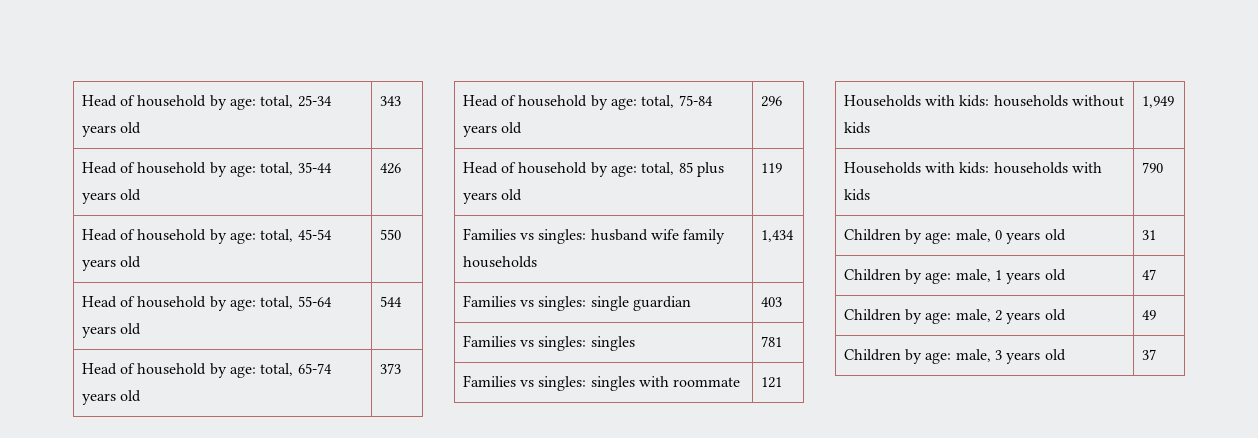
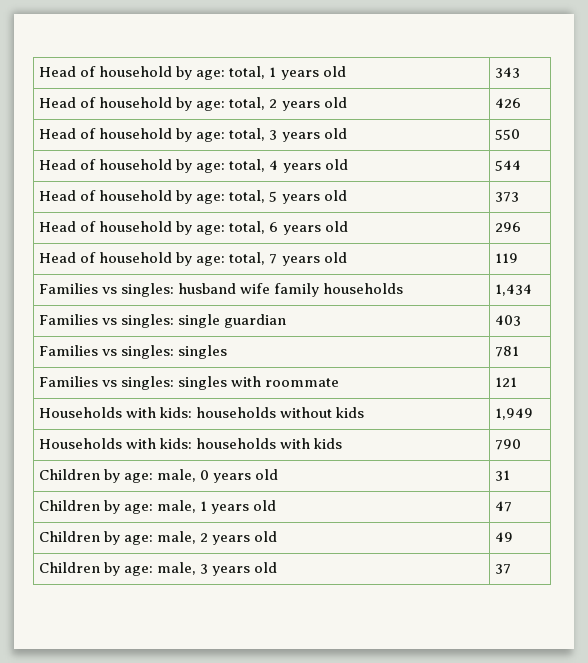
[81,95,332,110] Head of household by age: total, 25-34 -> [39,66,277,80] Head of household by age: total, 1
[297,162,332,173] 35-44 -> [269,99,278,108] 2
[297,229,332,240] 45-54 -> [269,130,278,140] 3
[297,296,332,307] 55-64 -> [269,160,279,170] 4
[297,363,332,374] 65-74 -> [269,191,278,202] 5
[678,95,713,106] 75-84 -> [269,222,279,232] 6
[678,162,725,177] 85 plus -> [269,254,278,264] 7

